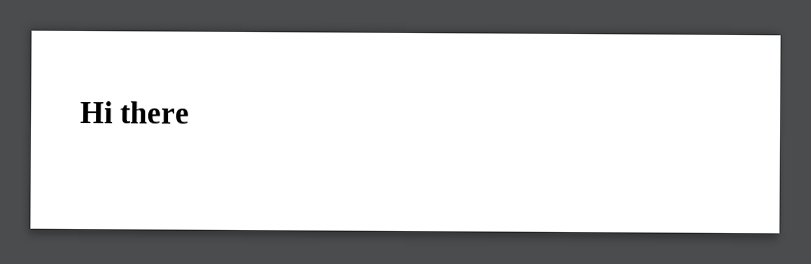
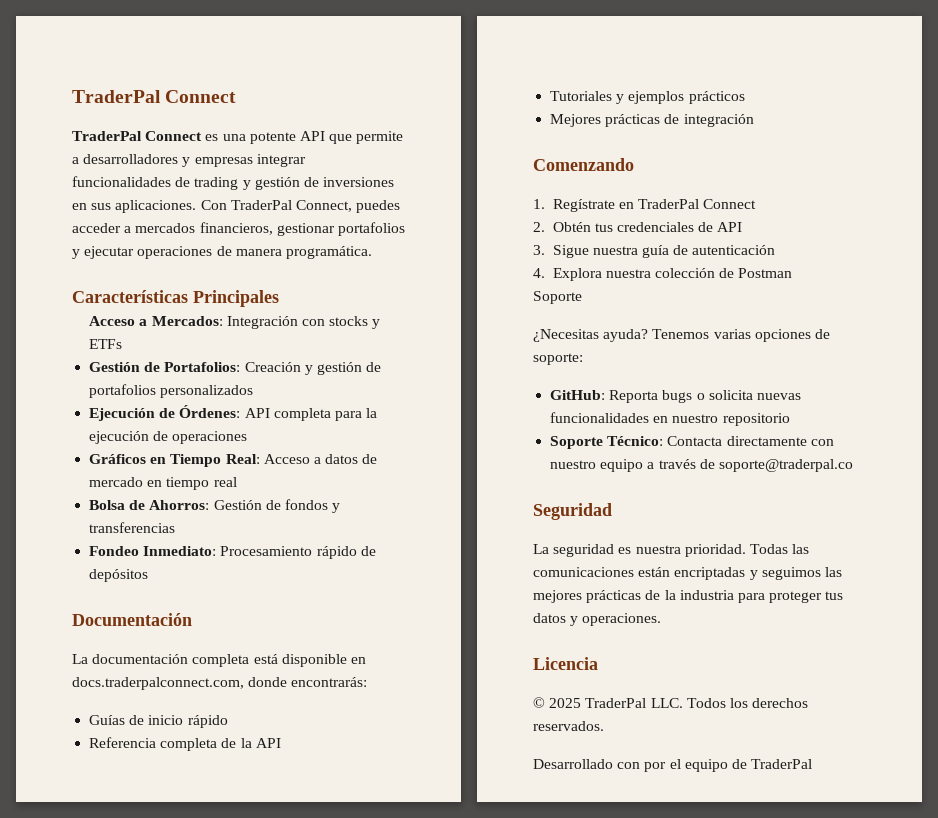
[80,101,191,124] Hi there -> [72,90,237,103] [72,131,404,144] [72,154,306,167] [72,176,395,190] [72,200,401,213] [72,222,405,236] [72,246,372,259] [72,290,279,307] [89,316,381,329] [89,339,123,349] [89,362,382,375] [89,384,254,398] [89,405,378,421] [89,431,248,444] [89,454,378,467] [89,477,237,490] [89,499,341,513] [89,522,176,533] [89,546,376,559] [89,569,149,582] [72,613,192,626] [72,654,366,667] [72,677,368,690] [89,715,228,728] [89,737,281,751] [550,91,745,104] [550,114,754,127] [533,158,634,171] [533,199,757,212] [533,222,743,232] [533,245,776,258] [533,268,793,281] [533,291,582,304] [533,329,830,342] [533,353,583,365] [550,390,801,403] [550,412,790,426] [550,436,834,449] [550,459,853,472] [533,503,612,520] [533,544,810,557] [533,567,842,580] [533,590,844,603] [533,613,662,626] [533,657,598,670] [533,697,809,708] [533,721,604,731] [533,759,813,772] TraderPal Connect // TraderPal Connect es una potente API que permite a desarrolladores y empresas integrar funcionalidades de trading y gestión de inversiones en sus aplicaciones. Con TraderPal Connect, puedes acceder a mercados financieros, gestionar portafolios y ejecutar operaciones de manera programática. // Características Principales // Acceso a Mercados: Integración con stocks y ETFs // Gestión de Portafolios: Creación y gestión de portafolios personalizados // Ejecución de Órdenes: API completa para la ejecución de operaciones // Gráficos en Tiempo Real: Acceso a datos de mercado en tiempo real // Bolsa de Ahorros: Gestión de fondos y transferencias // Fondeo Inmediato: Procesamiento rápido de depósitos // Documentación // La documentación completa está disponible en docs.traderpalconnect.com, donde encontrarás: // Guías de inicio rápido // Referencia completa de la API // Tutoriales y ejemplos prácticos // Mejores prácticas de integración // Comenzando // 1. Regístrate en TraderPal Connect // 2. Obtén tus credenciales de API // 3. Sigue nuestra guía de autenticación // 4. Explora nuestra colección de Postman // Soporte // ¿Necesitas ayuda? Tenemos varias opciones de soporte: // GitHub: Reporta bugs o solicita nuevas funcionalidades en nuestro repositorio // Soporte Técnico: Contacta directamente con nuestro equipo a través de soporte@traderpal.co // Seguridad // La seguridad es nuestra prioridad. Todas las comunicaciones están encriptadas y seguimos las mejores prácticas de la industria para proteger tus datos y operaciones. // Licencia // © 2025 TraderPal LLC. Todos los derechos reservados. // Desarrollado con por el equipo de TraderPal

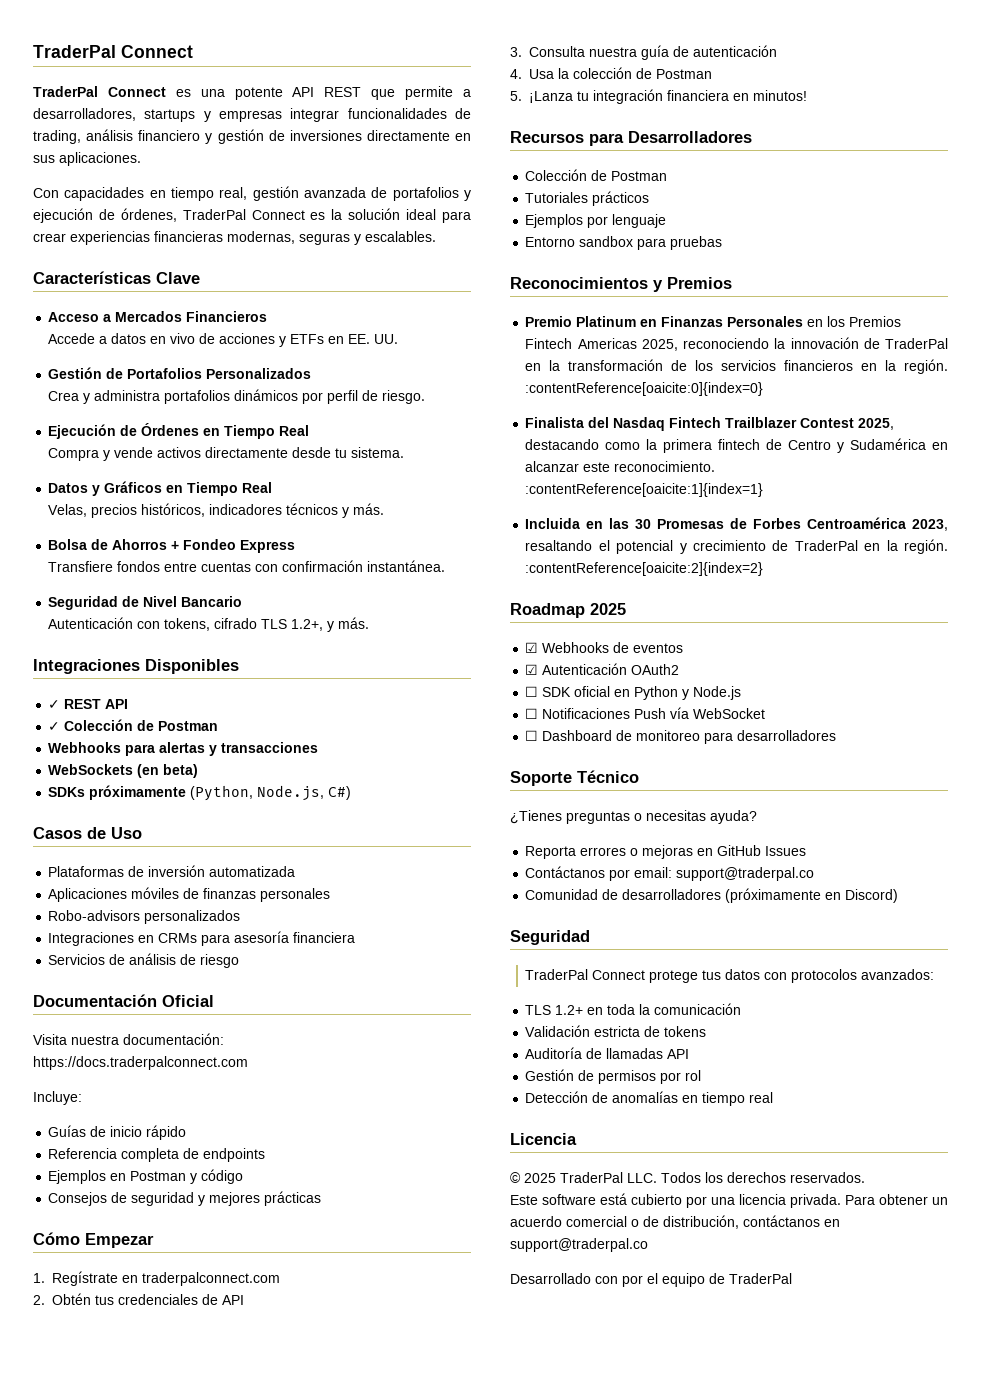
(325, 136) none -> [324,87,362,97] REST
[83,154,179,164] desarrolladores -> [33,108,196,122] desarrolladores, startups
[194,177,239,190] trading -> [33,129,201,144] trading, análisis financiero
(395, 182) none -> [366,130,450,141] directamente
[200,200,401,213] [72,222,405,236] [72,246,372,259] Con TraderPal Connect, puedes acceder a mercados financieros, gestionar portafolios y ejecutar operaciones de manera programática. -> [33,186,471,201] [33,208,472,223] [33,231,436,245] // Con capacidades en tiempo real, gestión avanzada de portafolios y ejecución de órdenes, TraderPal Connect es la solución ideal para crear experiencias financieras modernas, seguras y escalables.
[193,290,279,307] [89,316,369,329] Principales // Acceso a Mercados: Integración con stocks -> [156,272,200,284] [48,311,268,322] [48,333,276,344] Clave // Acceso a Mercados Financieros // Accede a datos en vivo de acciones
[89,362,382,375] [89,384,254,398] [89,405,378,421] [89,431,248,444] [89,454,378,467] [89,477,237,490] [89,499,341,513] [89,522,176,533] [89,546,376,559] [89,569,149,582] [72,613,192,626] [72,654,366,667] [72,677,368,690] // Gestión de Portafolios: Creación y gestión de portafolios personalizados // Ejecución de Órdenes: API completa para la ejecución de operaciones // Gráficos en Tiempo Real: Acceso a datos de mercado en tiempo real // Bolsa de Ahorros: Gestión de fondos y transferencias // Fondeo Inmediato: Procesamiento rápido de depósitos // Documentación // La documentación completa está disponible en docs.traderpalconnect.com, donde encontrarás: -> [328,334,399,344] [48,367,312,379] [48,389,426,404] [48,423,310,439] [48,447,405,461] [48,481,273,496] [48,503,385,518] [48,539,296,553] [48,560,446,572] [48,596,243,610] [48,617,370,632] [33,659,239,674] [48,699,129,709] [48,719,219,731] [48,742,319,756] [48,764,199,778] [48,785,352,801] [33,827,142,839] [48,865,296,877] [48,887,331,902] [48,910,241,924] [48,931,356,946] [48,953,240,968] [33,994,214,1007] [33,1033,224,1045] [33,1056,248,1070] [33,1091,82,1105] en EE. UU. // Gestión de Portafolios Personalizados // Crea y administra portafolios dinámicos por perfil de riesgo. // Ejecución de Órdenes en Tiempo Real // Compra y vende activos directamente desde tu sistema. // Datos y Gráficos en Tiempo Real // Velas, precios históricos, indicadores técnicos y más. // Bolsa de Ahorros + Fondeo Express // Transfiere fondos entre cuentas con confirmación instantánea. // Seguridad de Nivel Bancario // Autenticación con tokens, cifrado TLS 1.2+, y más. // Integraciones Disponibles // ✓ REST API // ✓ Colección de Postman // Webhooks para alertas y transacciones // WebSockets (en beta) // SDKs próximamente (Python, Node.js, C#) // Casos de Uso // Plataformas de inversión automatizada // Aplicaciones móviles de finanzas personales // Robo-advisors personalizados // Integraciones en CRMs para asesoría financiera // Servicios de análisis de riesgo // Documentación Oficial // Visita nuestra documentación: // https://docs.traderpalconnect.com // Incluye:
[240,738,281,748] [550,91,745,104] [550,114,754,127] [533,158,634,171] la API // Tutoriales y ejemplos prácticos // Mejores prácticas de integración // Comenzando -> [203,1148,266,1162] [48,1169,244,1184] [48,1191,322,1206] [33,1232,154,1248] endpoints // Ejemplos en Postman y código // Consejos de seguridad y mejores prácticas // Cómo Empezar
[638,199,757,209] TraderPal Connect -> [142,1272,280,1286] traderpalconnect.com
[552,245,589,258] Sigue -> [529,46,585,57] Consulta
[552,268,651,281] Explora nuestra -> [529,68,569,79] Usa la
[533,291,582,304] [533,329,830,342] [533,353,583,365] [550,390,801,403] [550,412,790,426] [550,436,834,449] [550,459,853,472] [533,503,612,520] [533,544,810,557] [533,567,842,580] [533,590,844,603] [533,613,662,626] Soporte // ¿Necesitas ayuda? Tenemos varias opciones de soporte: // GitHub: Reporta bugs o solicita nuevas funcionalidades en nuestro repositorio // Soporte Técnico: Contacta directamente con nuestro equipo a través de soporte@traderpal.co // Seguridad // La seguridad es nuestra prioridad. Todas las comunicaciones están encriptadas y seguimos las mejores prácticas de la industria para proteger tus datos y operaciones. -> [510,89,807,104] [510,131,752,146] [525,169,668,181] [525,191,650,206] [525,214,667,228] [525,236,723,250] [510,277,732,292] [525,316,902,327] [525,337,949,351] [525,359,949,374] [525,382,764,396] [525,417,895,431] [525,438,948,453] [525,461,716,472] [525,483,764,497] [525,517,948,531] [525,539,948,554] [525,562,764,576] [510,603,626,618] [525,642,684,653] [525,663,680,675] [525,686,742,700] [525,707,766,719] [525,730,837,744] [510,770,639,786] [510,810,757,824] [525,845,807,859] [525,866,815,881] [525,888,899,903] [510,930,590,945] [525,969,935,983] [525,1003,742,1015] [525,1025,707,1037] [525,1047,690,1059] [525,1069,702,1084] [525,1091,774,1106] 5. ¡Lanza tu integración financiera en minutos! // Recursos para Desarrolladores // Colección de Postman // Tutoriales prácticos // Ejemplos por lenguaje // Entorno sandbox para pruebas // Reconocimientos y Premios // Premio Platinum en Finanzas Personales en los Premios Fintech Americas 2025, reconociendo la innovación de TraderPal en la transformación de los servicios financieros en la región. :contentReference[oaicite:0]{index=0} // Finalista del Nasdaq Fintech Trailblazer Contest 2025, destacando como la primera fintech de Centro y Sudamérica en alcanzar este reconocimiento. :contentReference[oaicite:1]{index=1} // Incluida en las 30 Promesas de Forbes Centroamérica 2023, resaltando el potencial y crecimiento de TraderPal en la región. :contentReference[oaicite:2]{index=2} // Roadmap 2025 // ☑ Webhooks de eventos // ☑ Autenticación OAuth2 // ☐ SDK oficial en Python y Node.js // ☐ Notificaciones Push vía WebSocket // ☐ Dashboard de monitoreo para desarrolladores // Soporte Técnico // ¿Tienes preguntas o necesitas ayuda? // Reporta errores o mejoras en GitHub Issues // Contáctanos por email: support@traderpal.co // Comunidad de desarrolladores (próximamente en Discord) // Seguridad // TraderPal Connect protege tus datos con protocolos avanzados: // TLS 1.2+ en toda la comunicación // Validación estricta de tokens // Auditoría de llamadas API // Gestión de permisos por rol // Detección de anomalías en tiempo real
(604, 726) none -> [510,1193,948,1208] [510,1215,840,1229] [510,1238,648,1252] // Este software está cubierto por una licencia privada. Para obtener un acuerdo comercial o de distribución, contáctanos en support@traderpal.co

